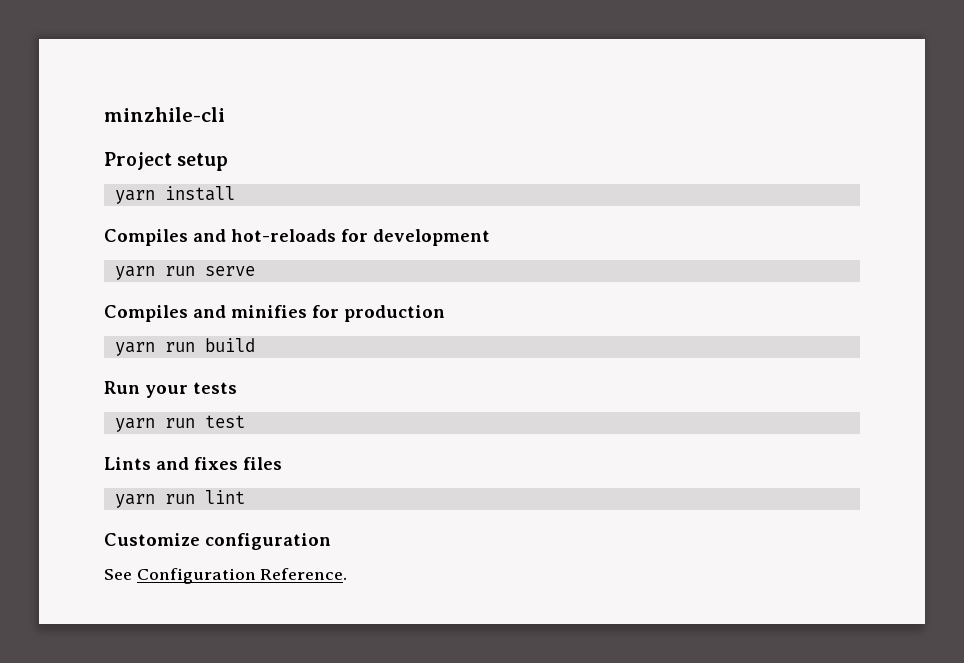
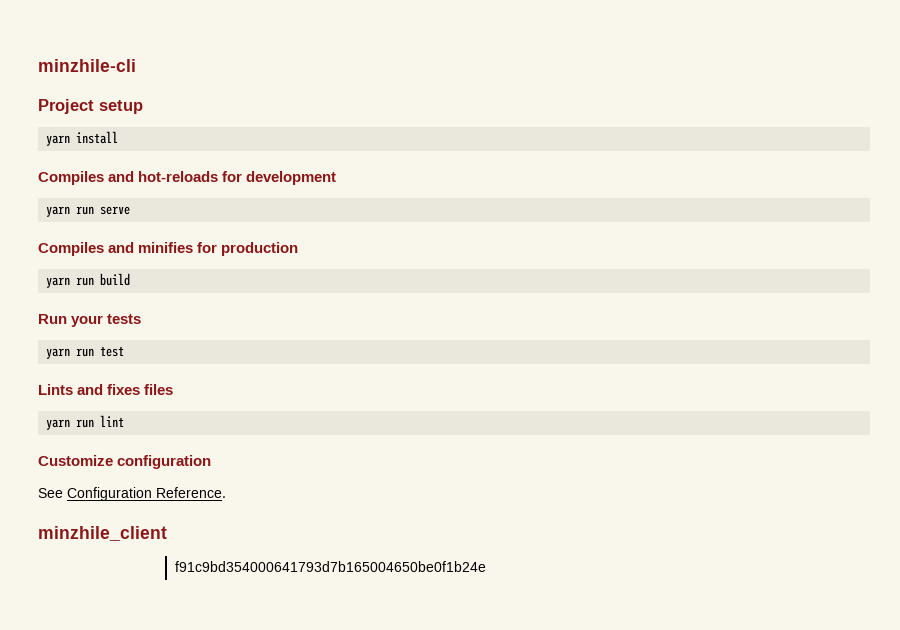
(348, 574) none -> [38,526,167,541] [174,561,486,572] // minzhile_client // f91c9bd354000641793d7b165004650be0f1b24e

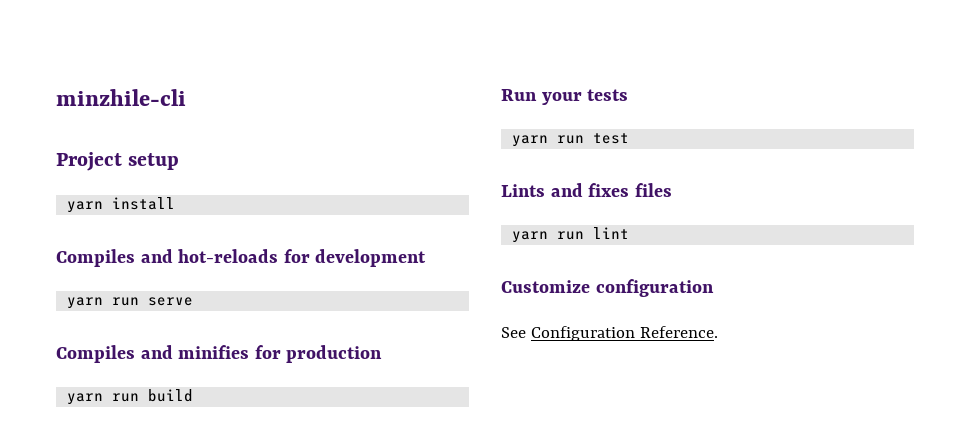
[38,526,167,541] [174,561,486,572] // minzhile_client // f91c9bd354000641793d7b165004650be0f1b24e -> (718, 332) none

